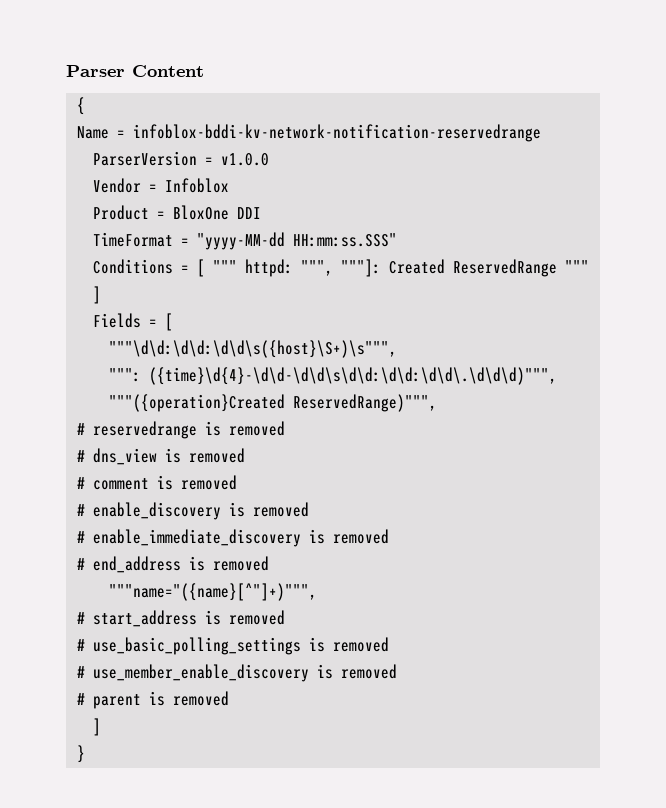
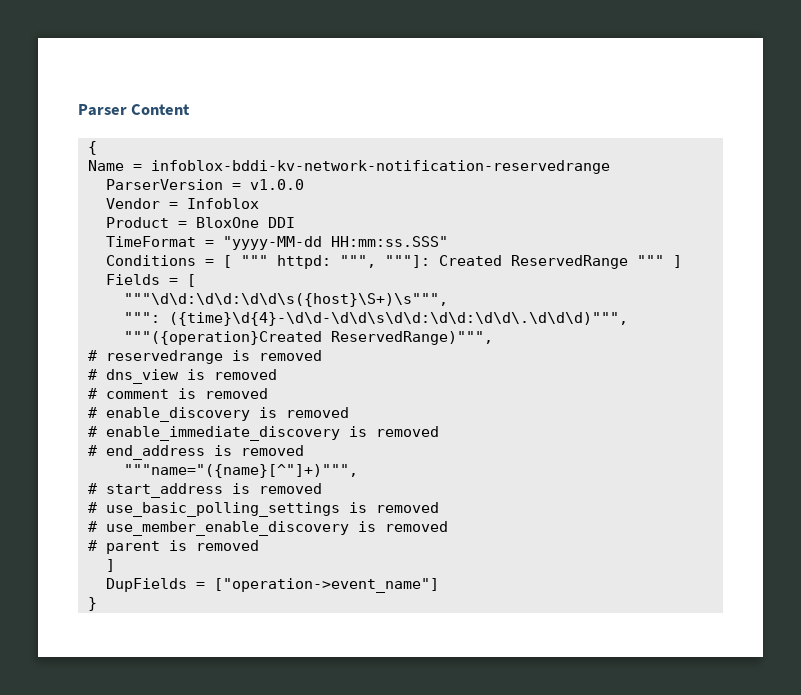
(101, 727) none -> [106,578,440,593] // DupFields = ["operation->event_name"]

